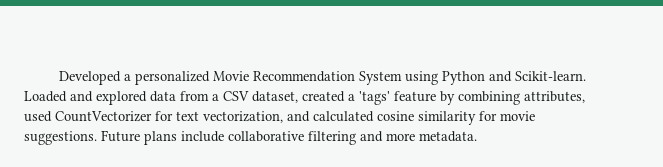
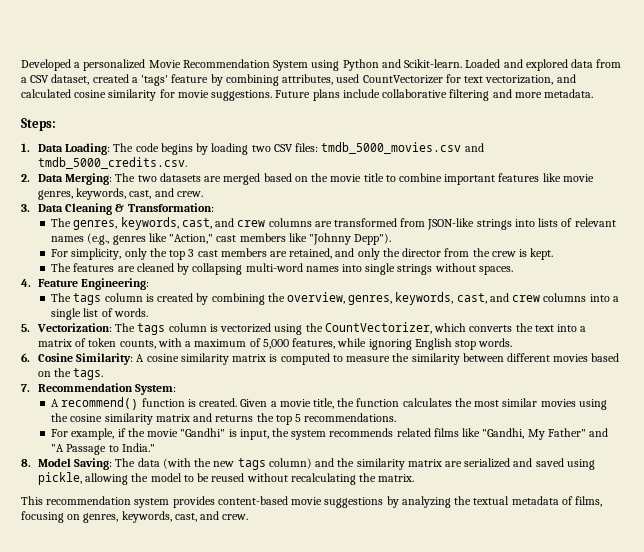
(477, 136) none -> [21,118,56,131] [21,142,484,155] [37,157,187,169] [21,173,594,185] [37,188,203,200] [21,203,214,215] [51,217,616,230] [51,233,392,245] [51,248,554,260] [51,263,513,275] [21,278,150,290] [51,292,619,305] [51,308,148,320] [21,322,587,335] [37,338,513,350] [21,353,620,365] [37,368,104,380] [21,383,177,395] [51,397,607,410] [51,413,397,425] [51,428,609,440] [51,443,155,455] [21,458,595,470] [37,472,415,485] [21,496,603,508] [21,511,249,523] // Steps: // 1. Data Loading: The code begins by loading two CSV files: tmdb_5000_movies.csv and tmdb_5000_credits.csv. // 2. Data Merging: The two datasets are merged based on the movie title to combine important features like movie genres, keywords, cast, and crew. // 3. Data Cleaning & Transformation: // The genres, keywords, cast, and crew columns are transformed from JSON-like strings into lists of relevant names (e.g., genres like "Action," cast members like "Johnny Depp"). // For simplicity, only the top 3 cast members are retained, and only the director from the crew is kept. // The features are cleaned by collapsing multi-word names into single strings without spaces. // 4. Feature Engineering: // The tags column is created by combining the overview, genres, keywords, cast, and crew columns into a single list of words. // 5. Vectorization: The tags column is vectorized using the CountVectorizer, which converts the text into a matrix of token counts, with a maximum of 5,000 features, while ignoring English stop words. // 6. Cosine Similarity: A cosine similarity matrix is computed to measure the similarity between different movies based on the tags. // 7. Recommendation System: // A recommend() function is created. Given a movie title, the function calculates the most similar movies using the cosine similarity matrix and returns the top 5 recommendations. // For example, if the movie "Gandhi" is input, the system recommends related films like "Gandhi, My Father" and "A Passage to India." // 8. Model Saving: The data (with the new tags column) and the similarity matrix are serialized and saved using pickle, allowing the model to be reused without recalculating the matrix. // This recommendation system provides content-based movie suggestions by analyzing the textual metadata of films, focusing on genres, keywords, cast, and crew.

